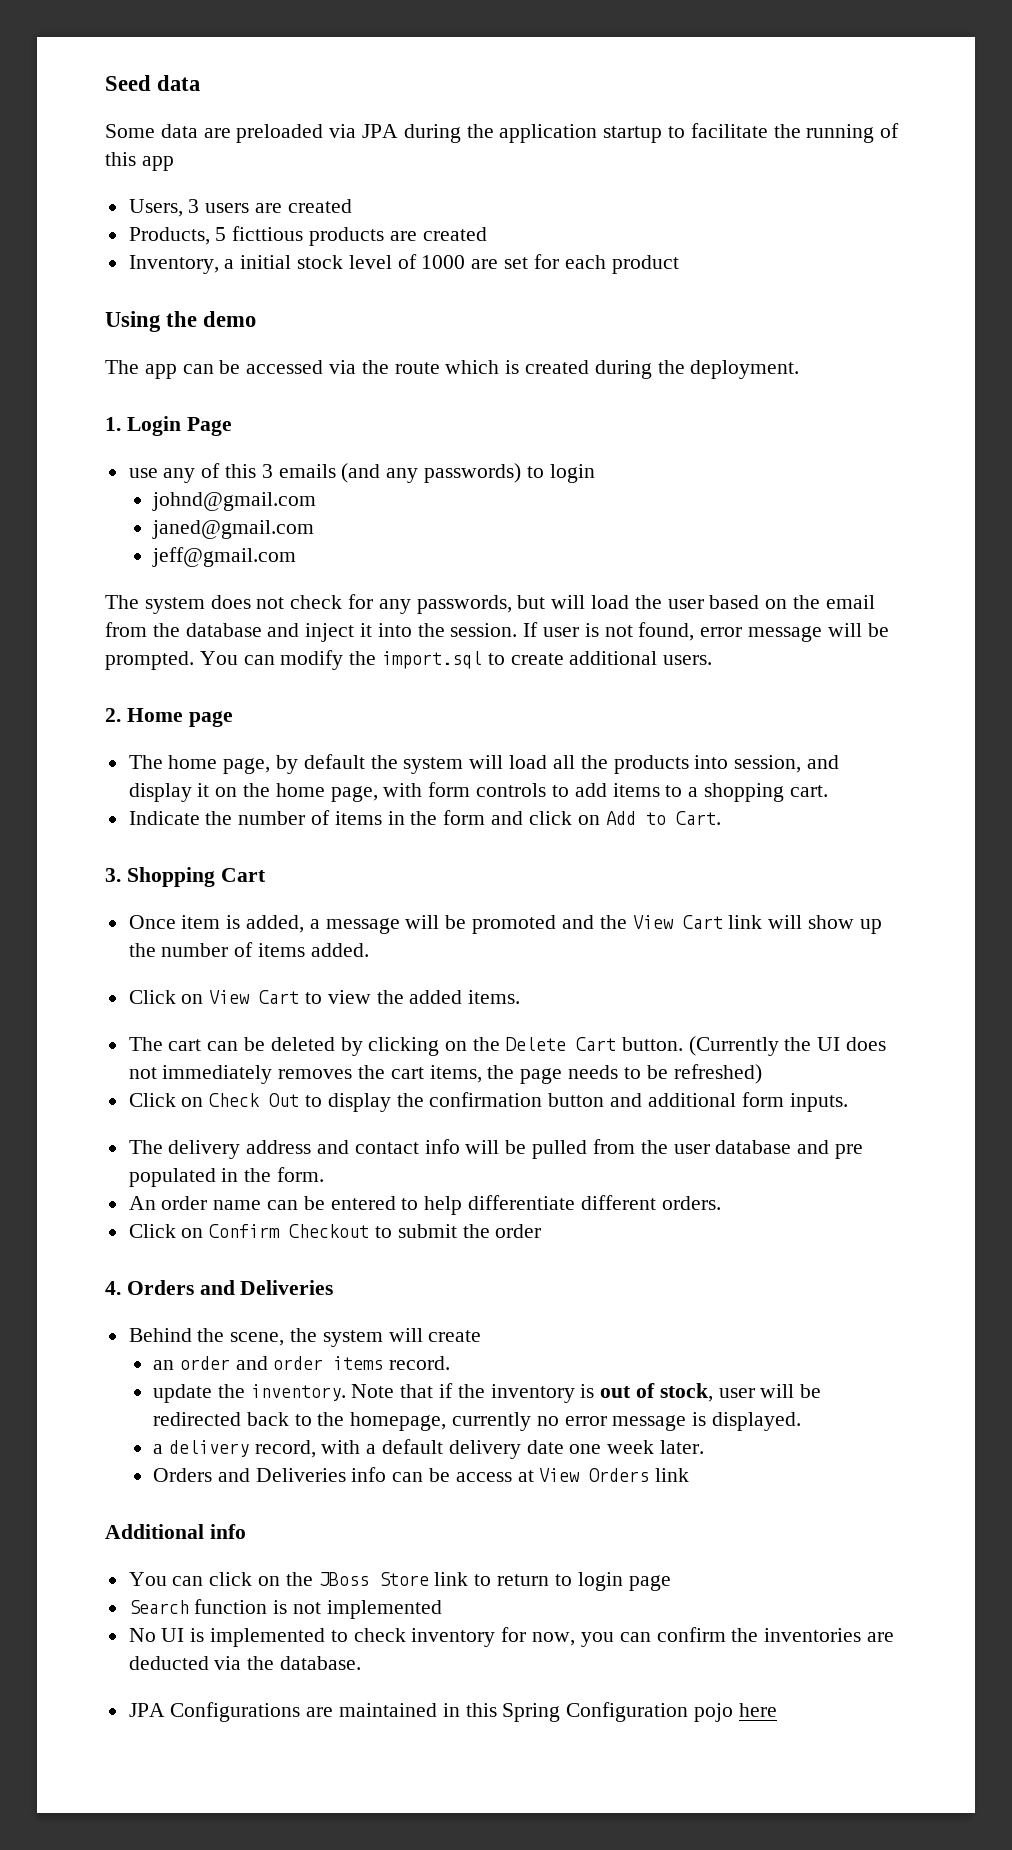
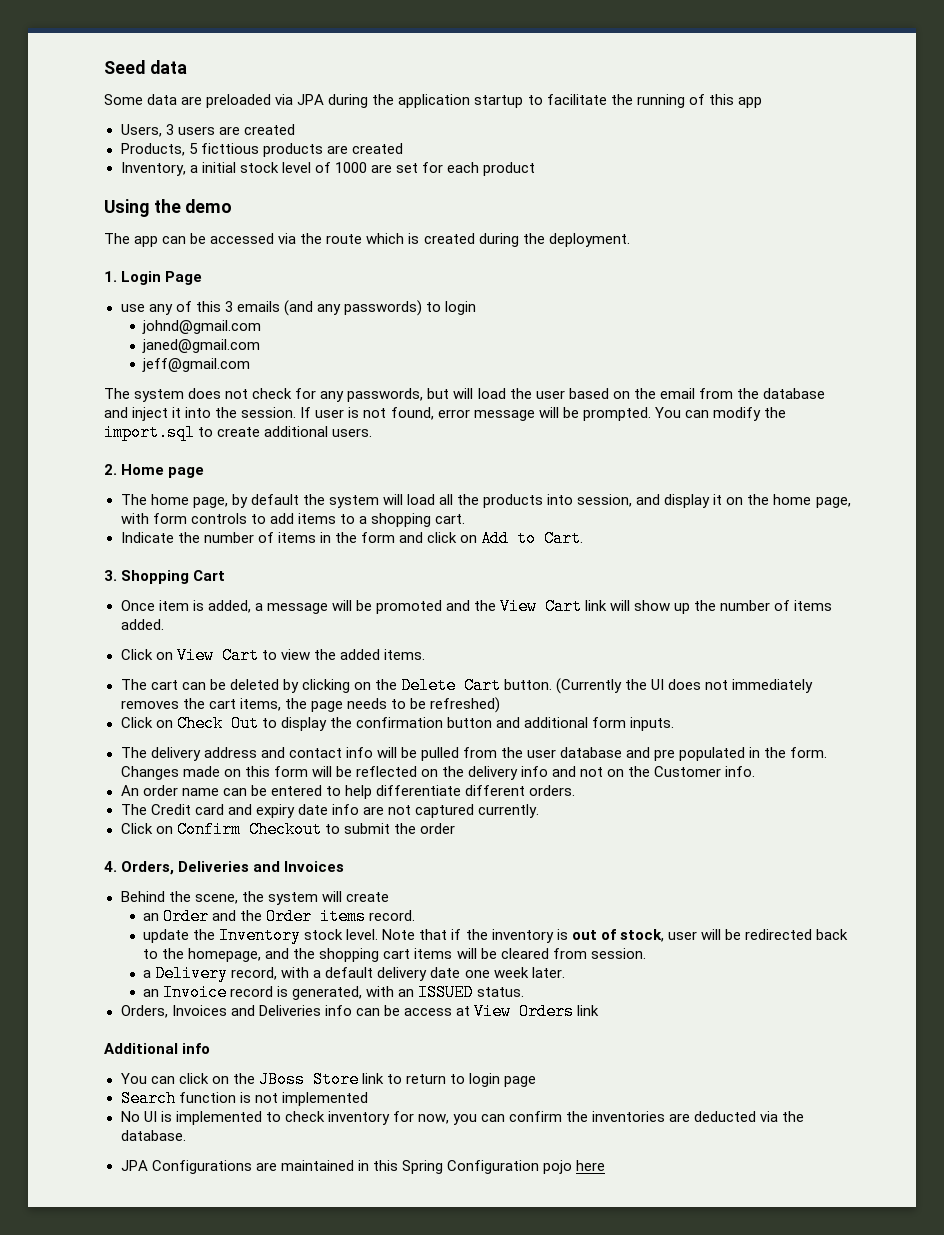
(325, 1174) none -> [120,766,756,780] Changes made on this form will be reflected on the delivery info and not on the Customer info.
(721, 1203) none -> [120,804,539,818] // The Credit card and expiry date info are not captured currently.
[126,1280,334,1295] Orders and Deliveries -> [121,861,345,875] Orders, Deliveries and Invoices
[179,1356,324,1370] order and order -> [163,908,313,925] Order and the Order
[250,1384,346,1401] inventory. -> [219,927,379,944] Inventory stock level.
[451,1412,801,1431] [152,1440,249,1457] currently no error message is displayed. // a delivery -> [265,948,646,962] [143,965,229,982] and the shopping cart items will be cleared from session. // a Delivery
[152,1468,212,1482] Orders -> [143,984,524,1001] [120,1005,227,1018] an Invoice record is generated, with an ISSUED status. // Orders, Invoices

